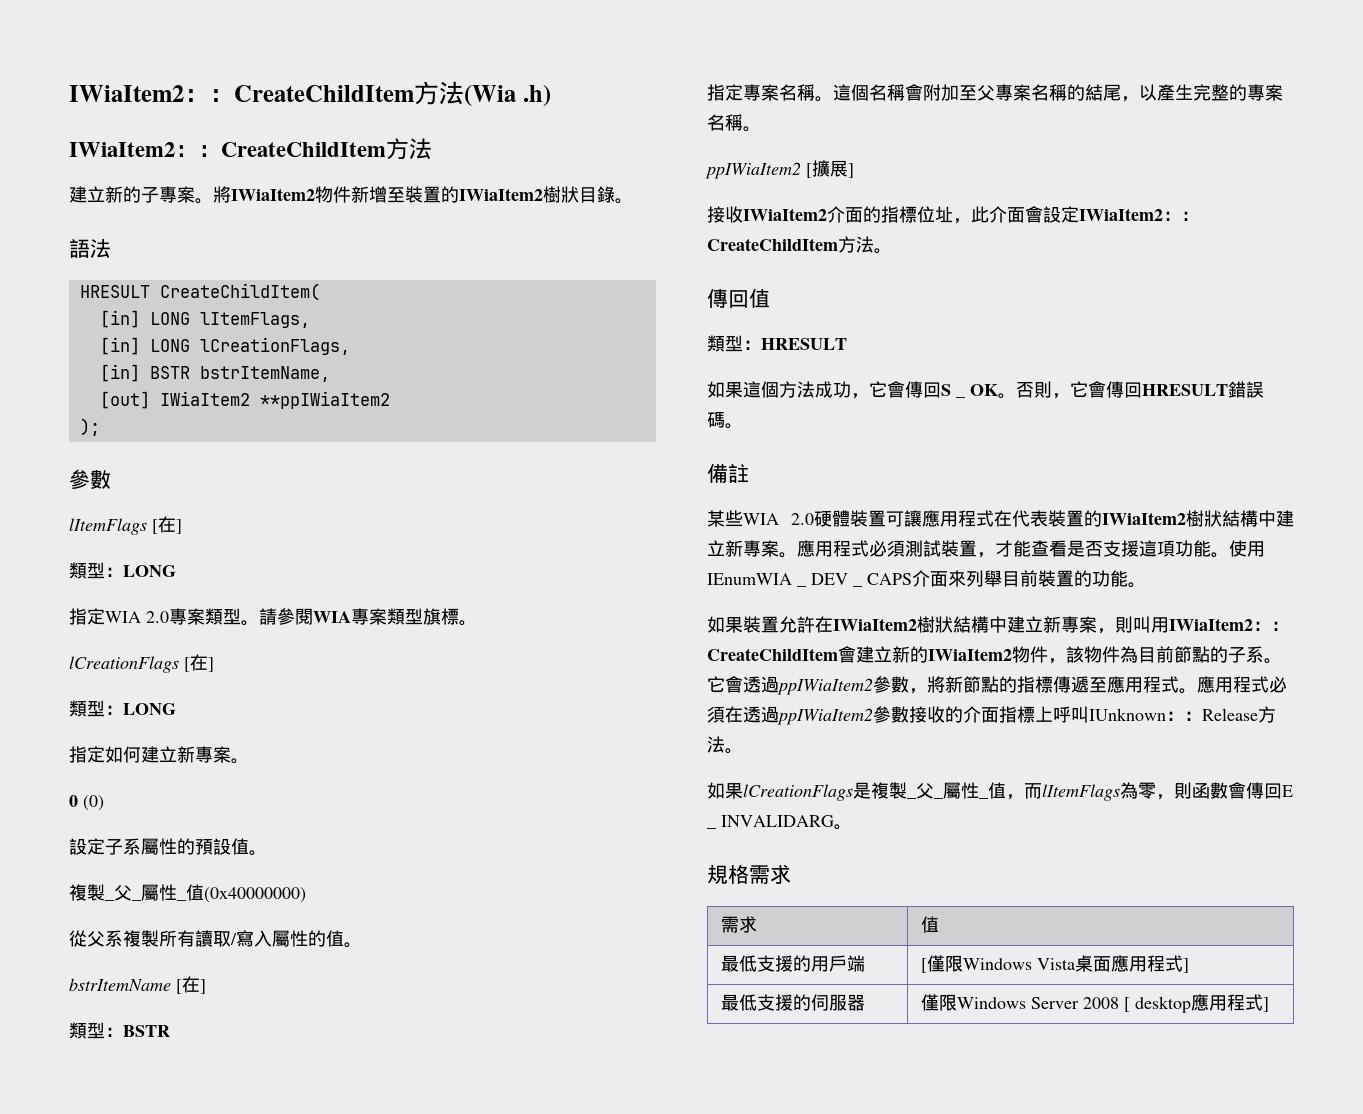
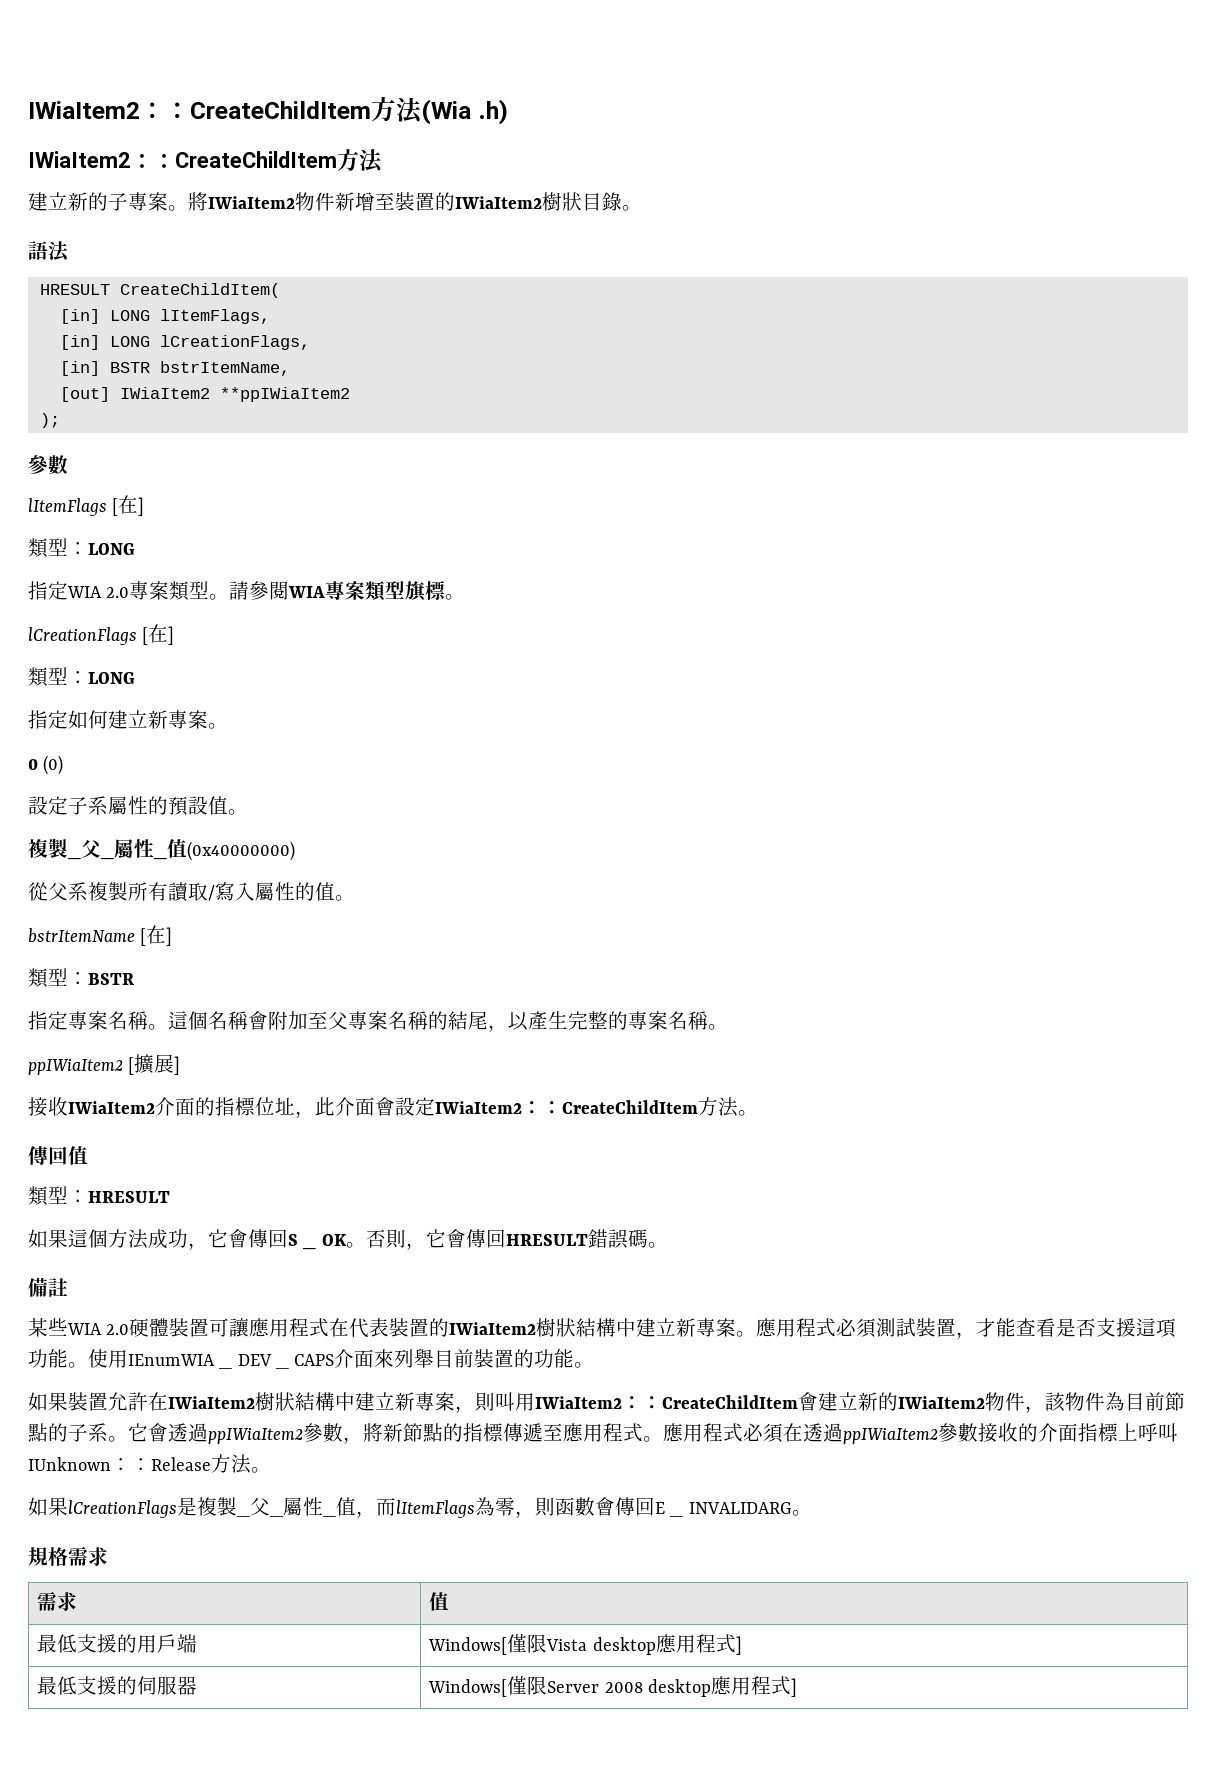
[921,955,1112,973] [僅限Windows Vista桌面 -> [428,1634,656,1655] Windows[僅限Vista desktop
[921,994,1027,1011] 僅限Windows -> [428,1676,548,1697] Windows[僅限
[1124,997,1131,1012] [ -> (643, 1687) none

